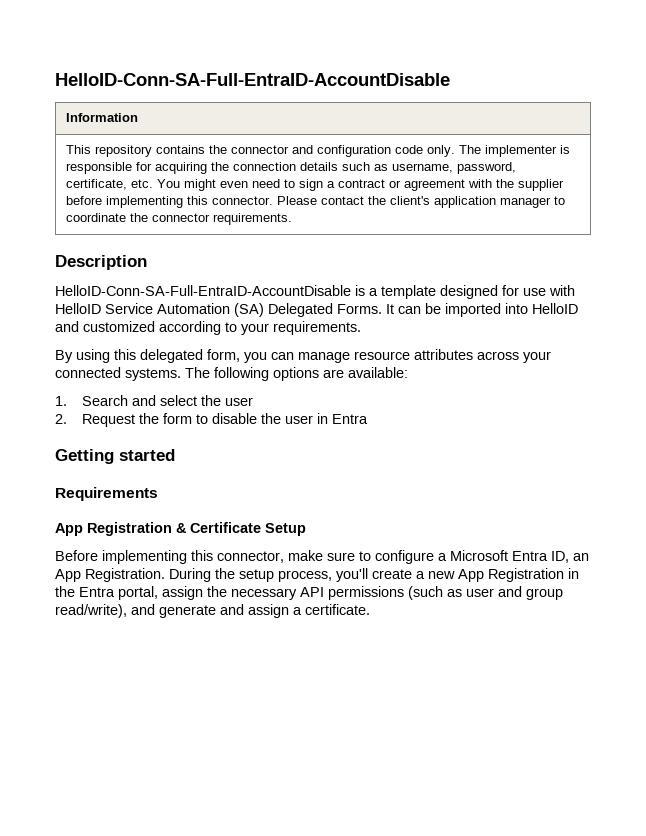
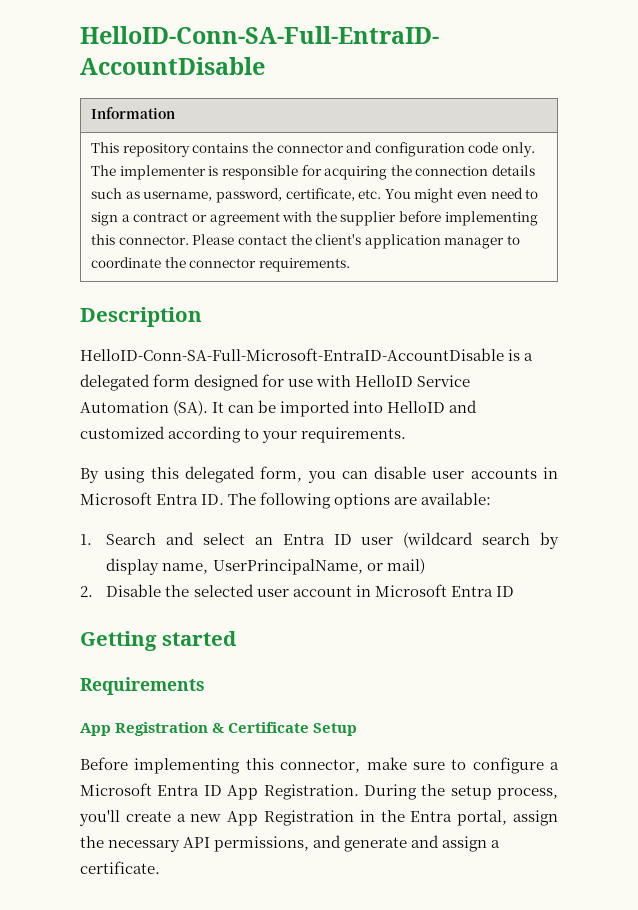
[55,285,351,296] HelloID-Conn-SA-Full-EntraID-AccountDisable -> [80,348,504,361] HelloID-Conn-SA-Full-Microsoft-EntraID-AccountDisable
[381,285,436,299] template -> [80,374,191,391] delegated form
[234,303,382,317] (SA) Delegated Forms. -> [173,400,209,416] (SA).
[298,349,551,363] [55,367,181,381] manage resource attributes across your connected systems. -> [374,466,558,479] [80,492,225,505] disable user accounts in Microsoft Entra ID.
[201,395,254,406] [55,413,369,427] the user // 2. Request the form to disable the user in Entra -> [254,532,560,549] [106,558,425,575] [80,584,514,597] an Entra ID user (wildcard search by display name, UserPrincipalName, or mail) // 2. Disable the selected user account in Microsoft Entra ID
[551,551,589,563] ID, an -> [203,785,222,796] ID
[328,586,563,600] [55,604,127,618] permissions (such as user and group read/write), -> [214,836,310,852] permissions,

